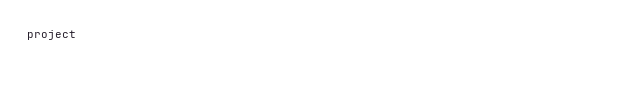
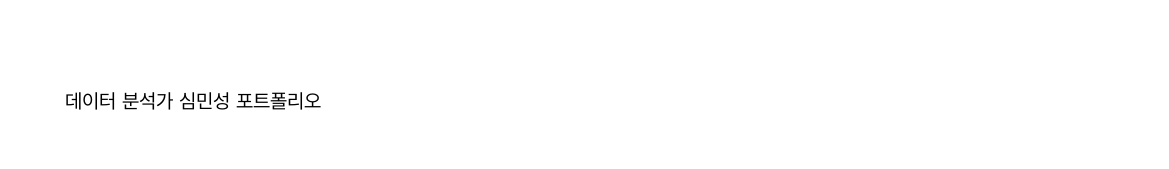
[27,30,76,40] project -> [65,92,321,110] 데이터 분석가 심민성 포트폴리오

